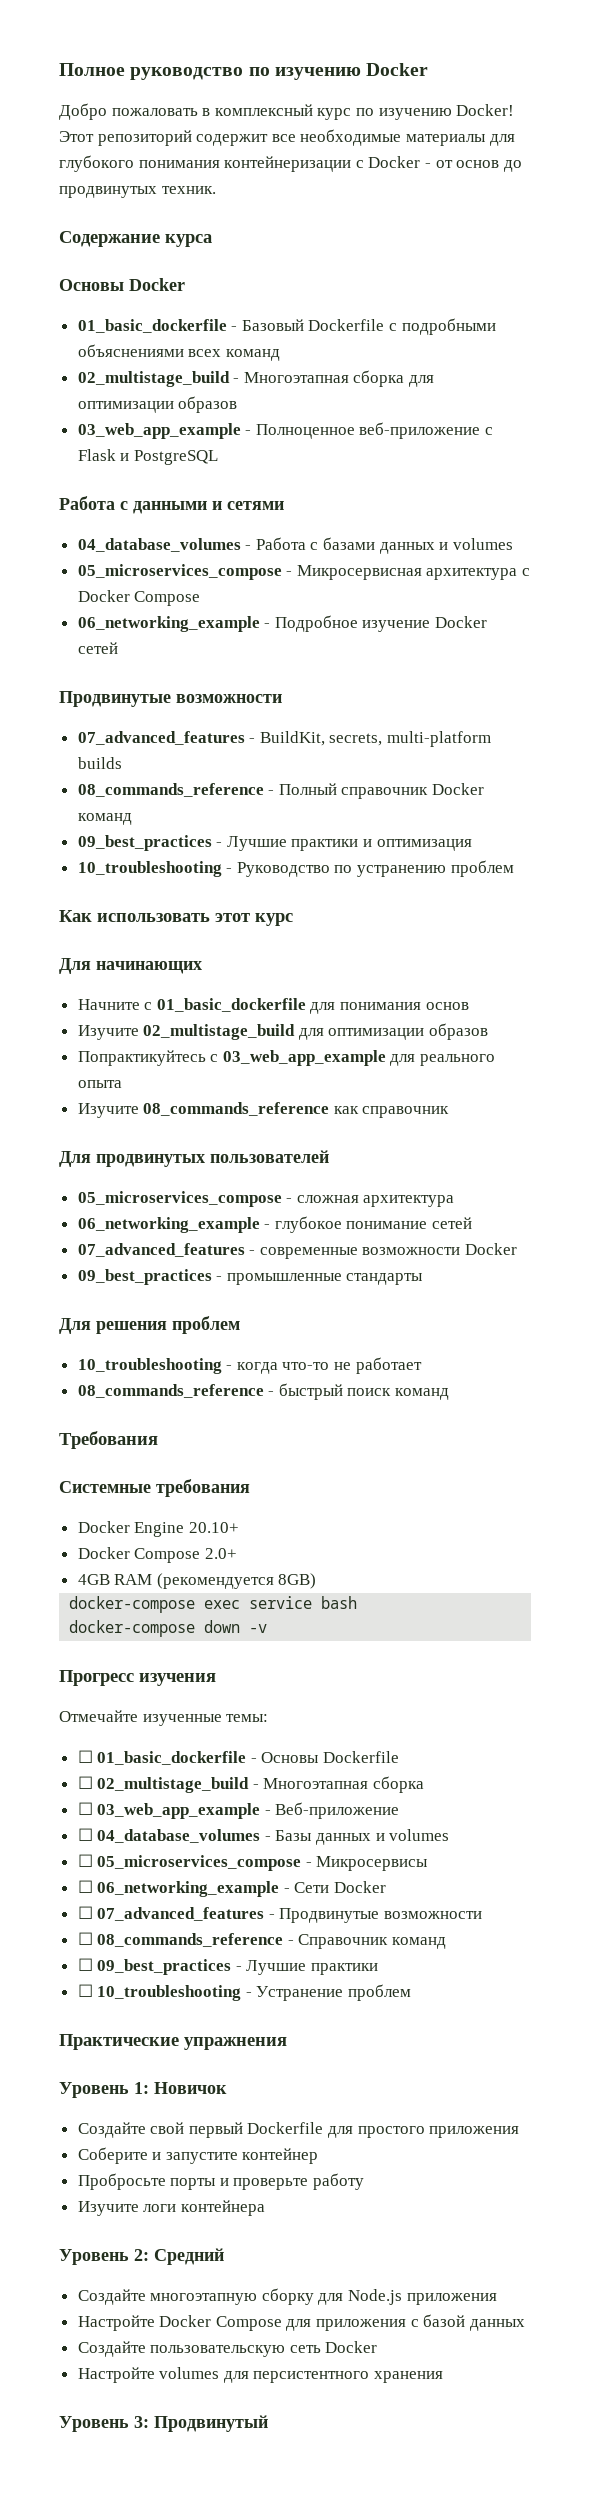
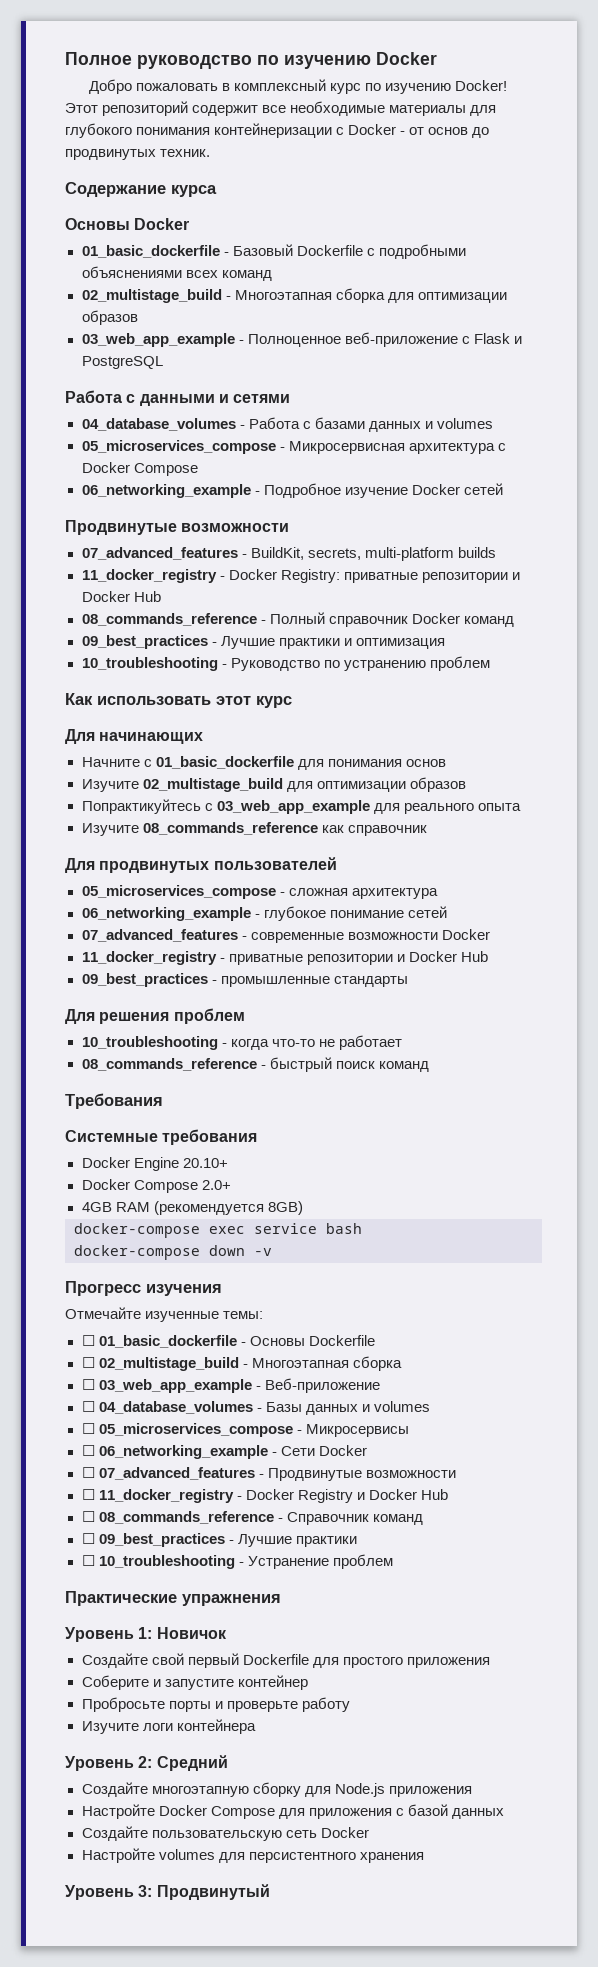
(122, 763) none -> [81,569,520,583] [81,591,161,602] // 11_docker_registry - Docker Registry: приватные репозитории и Docker Hub
(518, 1249) none -> [81,951,488,965] // 11_docker_registry - приватные репозитории и Docker Hub
(483, 1915) none -> [81,1489,448,1503] // ☐ 11_docker_registry - Docker Registry и Docker Hub

